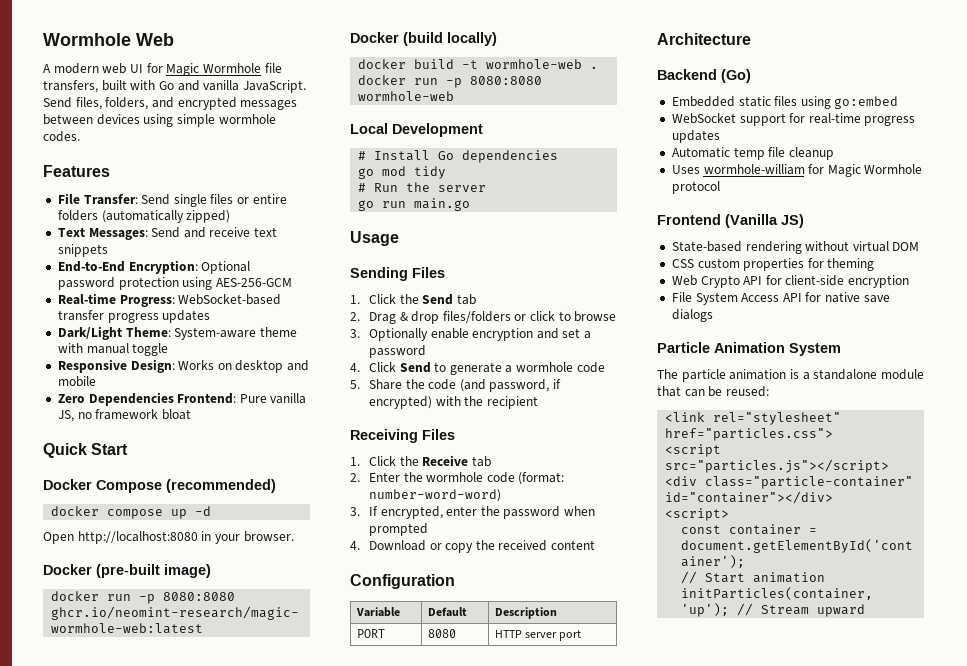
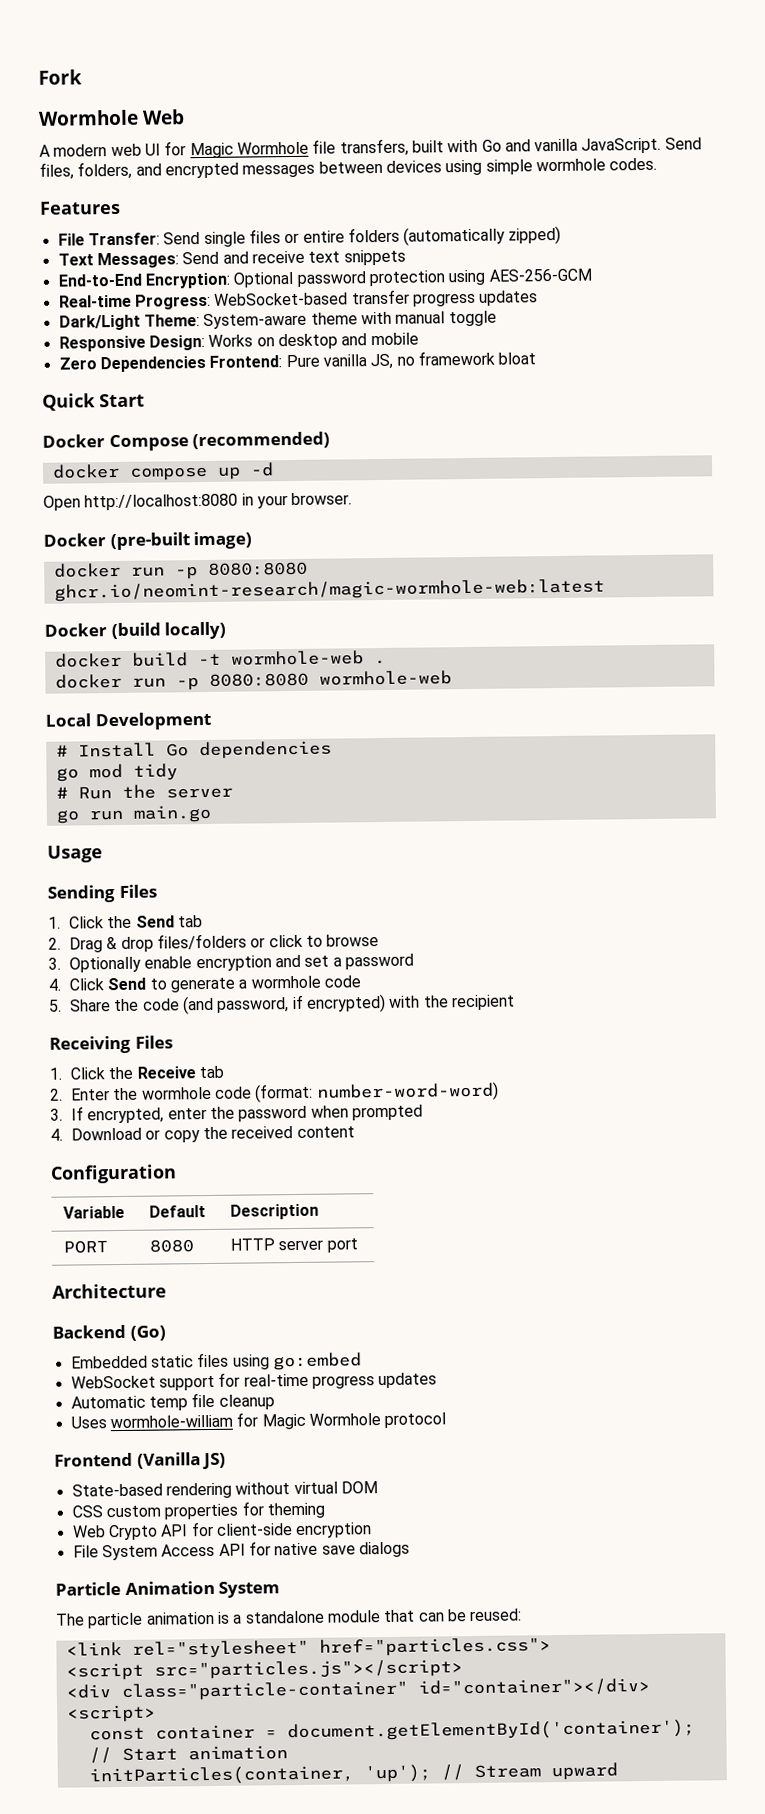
(43, 39) none -> [38,69,82,85] Fork //

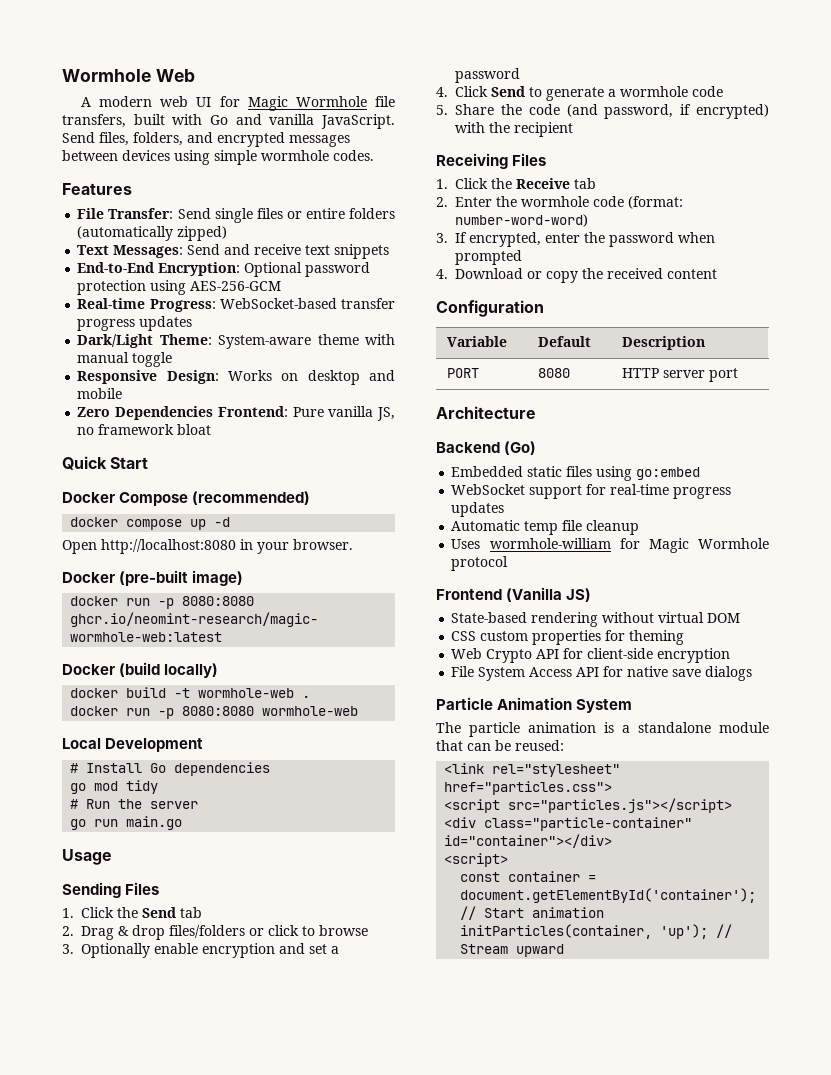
[38,69,82,85] Fork // -> (62, 75) none

